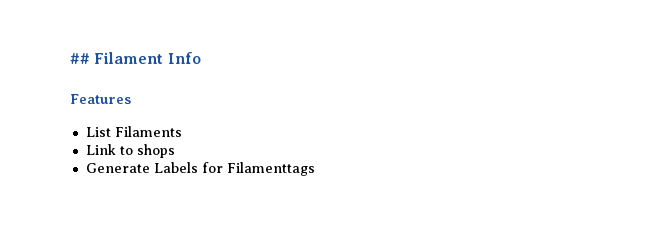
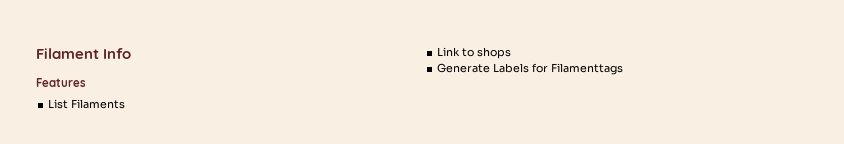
[70,53,90,64] ## -> (36, 53) none

